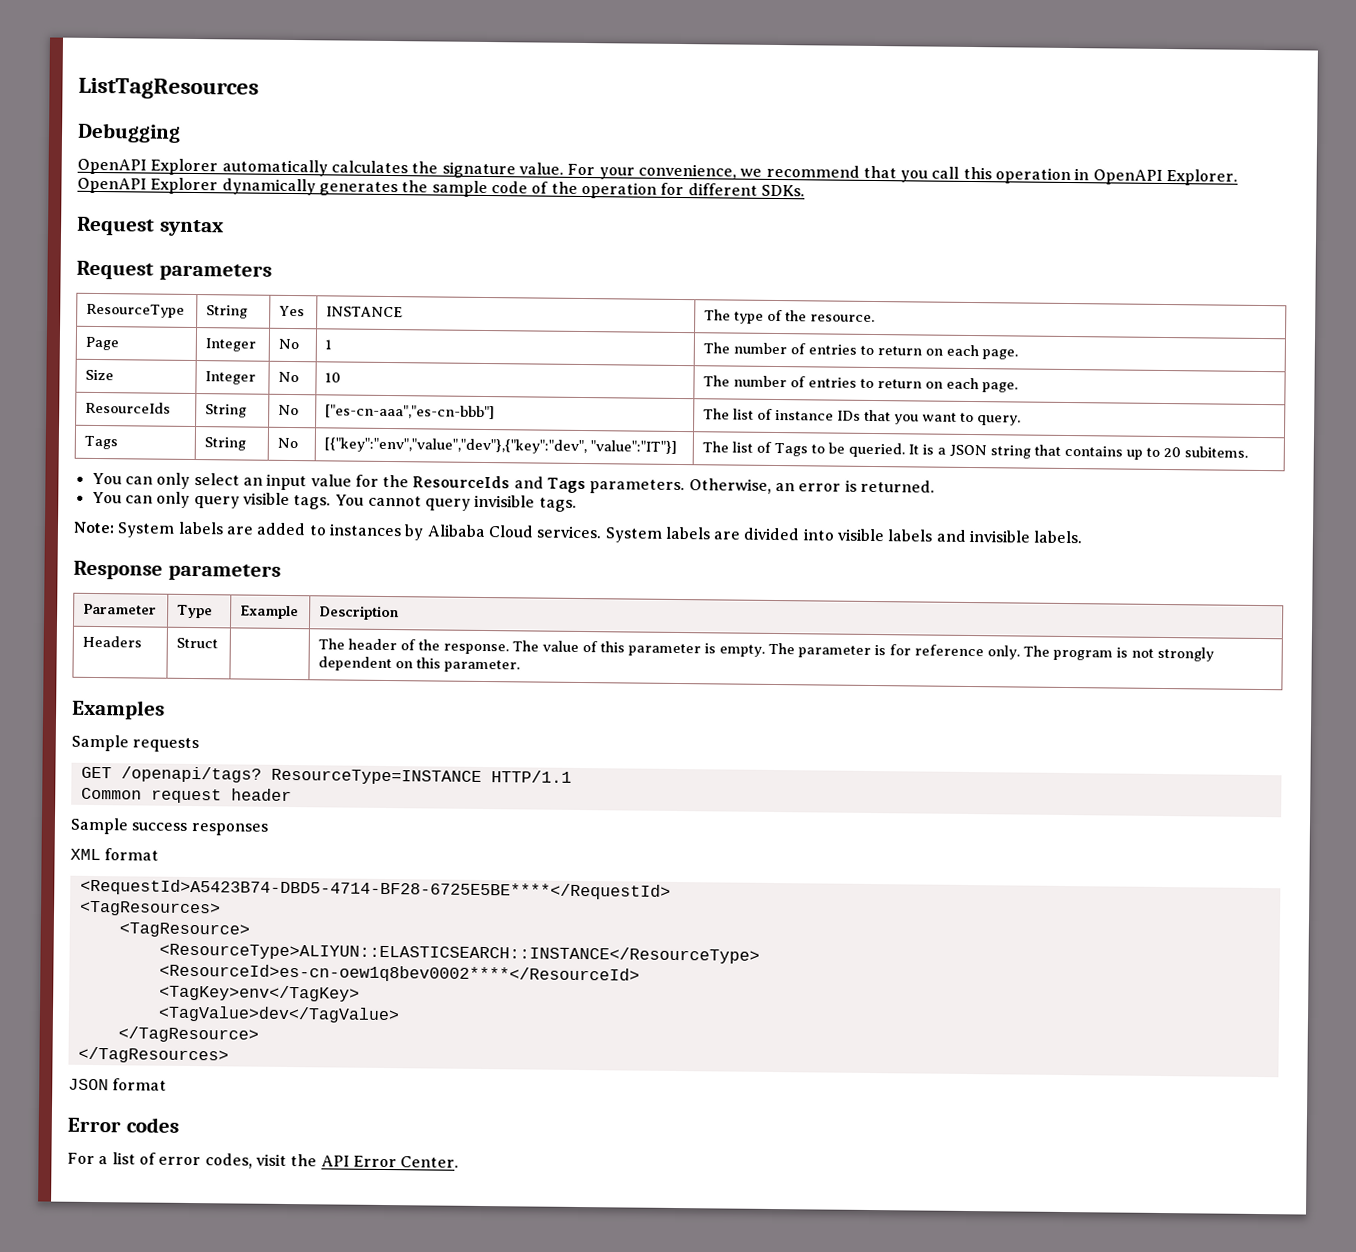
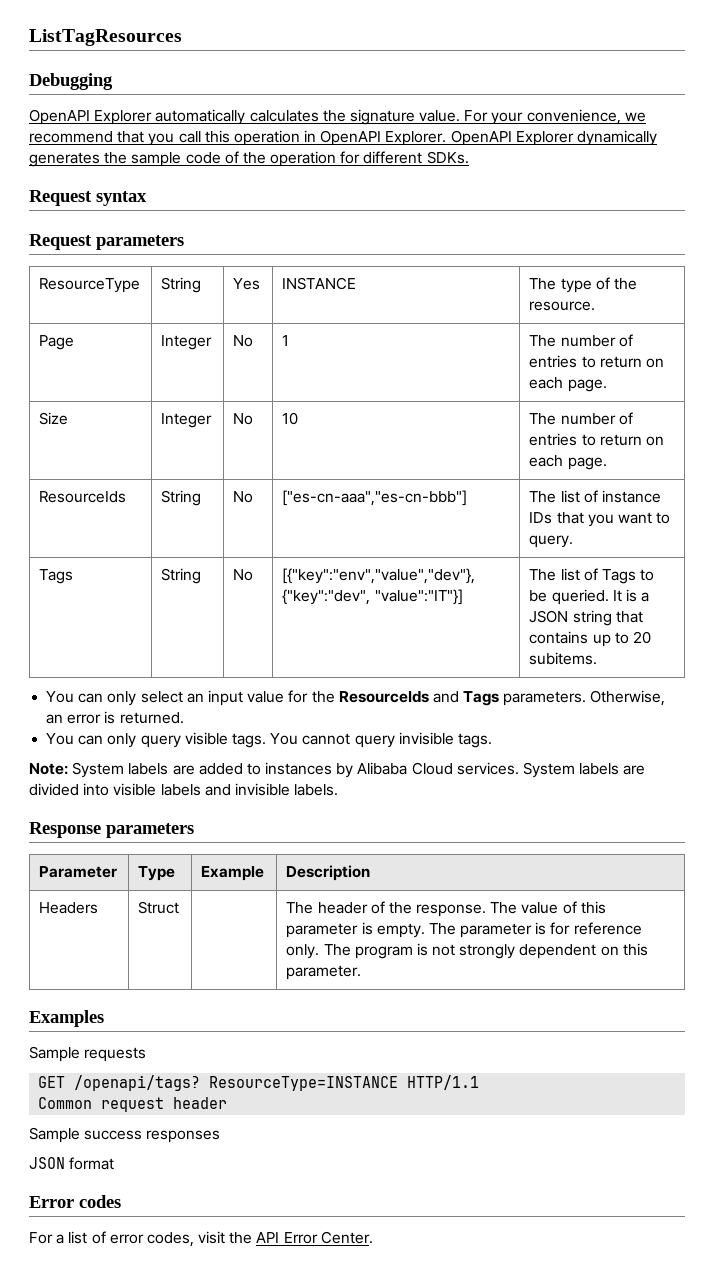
[70,848,160,861] [79,878,671,900] [78,900,221,917] [118,922,250,938] [158,942,760,964] [158,963,640,984] [158,984,360,1002] [157,1005,400,1024] [117,1026,259,1043] [77,1046,229,1064] // XML format // <RequestId>A5423B74-DBD5-4714-BF28-6725E5BE****</RequestId> // <TagResources> // <TagResource> // <ResourceType>ALIYUN::ELASTICSEARCH::INSTANCE</ResourceType> // <ResourceId>es-cn-oew1q8bev0002****</ResourceId> // <TagKey>env</TagKey> // <TagValue>dev</TagValue> // </TagResource> // </TagResources> -> (221, 1136) none

